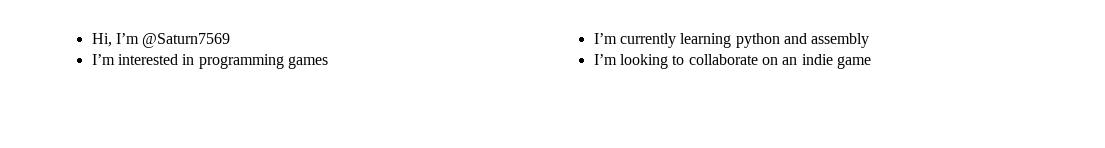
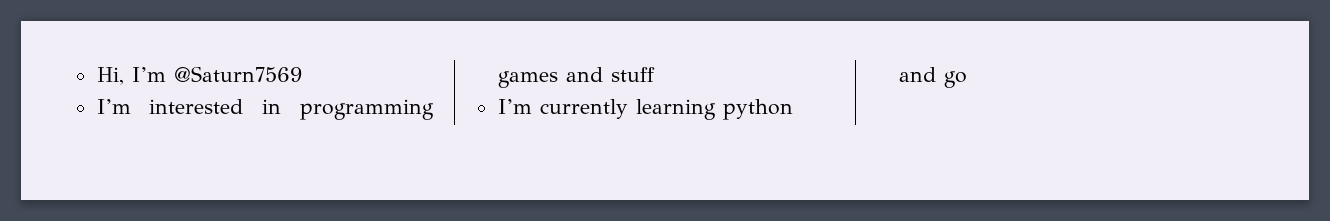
(328, 62) none -> [565,67,655,82] and stuff
[811,33,870,48] [593,54,871,69] assembly // I’m looking to collaborate on an indie game -> [943,71,967,88] go

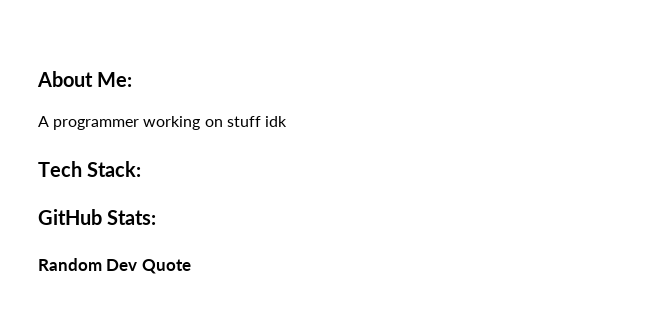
[96,66,302,85] [96,99,434,120] [497,67,655,88] [497,99,793,120] [898,67,967,88] Hi, I’m @Saturn7569 // I’m interested in programming games and stuff // I’m currently learning python and go -> [37,71,133,87] [38,116,287,130] [38,161,142,177] [38,209,157,225] [38,258,191,274] About Me: // A programmer working on stuff idk // Tech Stack: // GitHub Stats: // Random Dev Quote

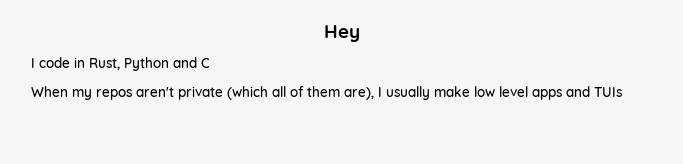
[37,71,133,87] [38,116,287,130] [38,161,142,177] [38,209,157,225] [38,258,191,274] About Me: // A programmer working on stuff idk // Tech Stack: // GitHub Stats: // Random Dev Quote -> [323,25,360,42] [31,57,210,71] [31,86,622,100] Hey // I code in Rust, Python and C // When my repos aren't private (which all of them are), I usually make low level apps and TUIs

